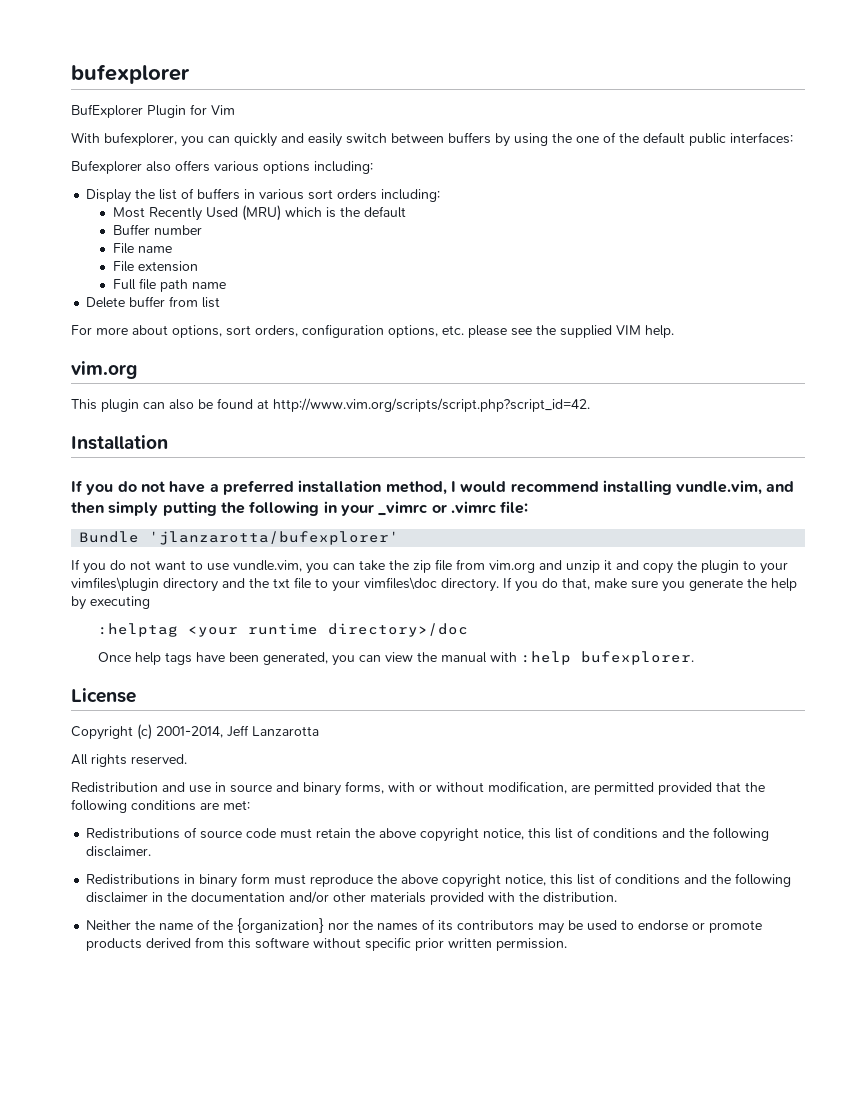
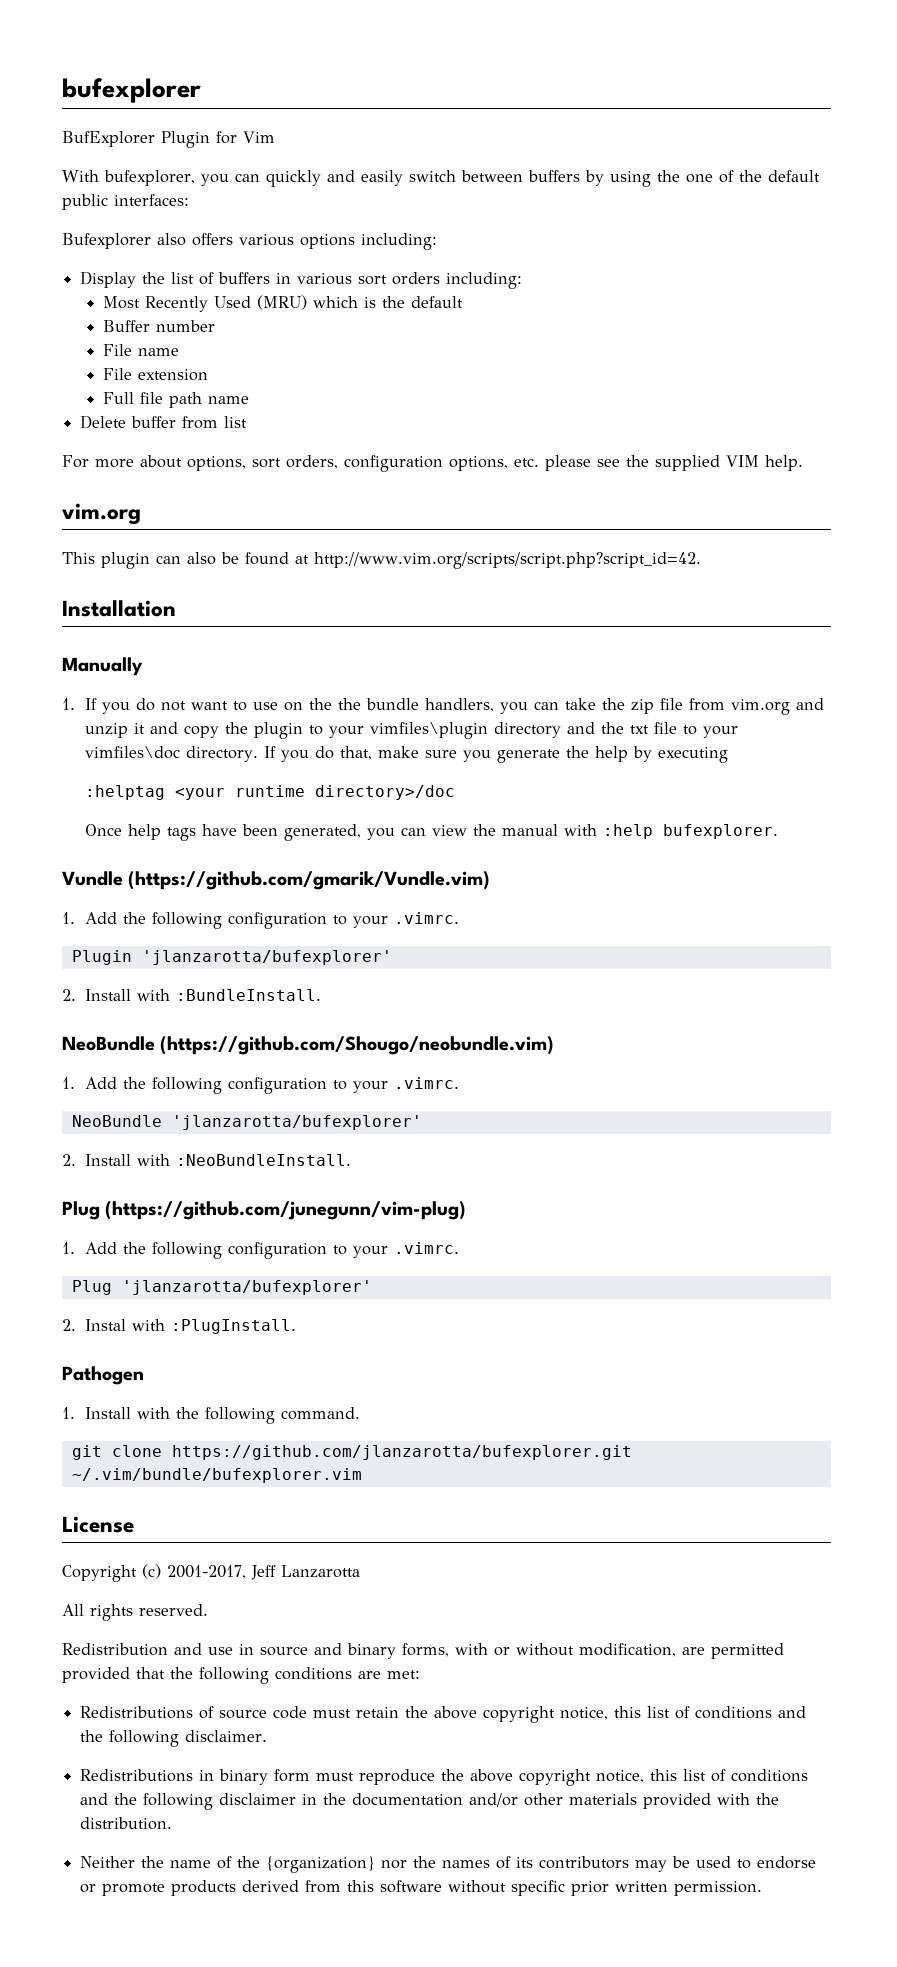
[71,480,795,495] [71,501,529,516] [79,531,400,545] If you do not have a preferred installation method, I would recommend installing vundle.vim, and then simply putting the following in your _vimrc or .vimrc file: // Bundle 'jlanzarotta/bufexplorer' // -> [62,657,143,676] [62,698,75,710] Manually // 1.
[233,560,302,572] vundle.vim, -> [284,698,495,712] on the the bundle handlers,
(694, 658) none -> [62,871,491,890] [62,912,460,929] [71,950,392,965] [62,989,322,1001] [62,1036,555,1055] [62,1077,460,1094] [71,1115,422,1130] [62,1154,352,1166] [62,1201,467,1220] [62,1242,460,1259] [71,1280,372,1295] [62,1319,297,1334] [62,1366,144,1385] [62,1407,361,1424] [71,1445,632,1460] [71,1468,362,1483] // Vundle (https://github.com/gmarik/Vundle.vim) // 1. Add the following configuration to your .vimrc. // Plugin 'jlanzarotta/bufexplorer' // 2. Install with :BundleInstall. // NeoBundle (https://github.com/Shougo/neobundle.vim) // 1. Add the following configuration to your .vimrc. // NeoBundle 'jlanzarotta/bufexplorer' // 2. Install with :NeoBundleInstall. // Plug (https://github.com/junegunn/vim-plug) // 1. Add the following configuration to your .vimrc. // Plug 'jlanzarotta/bufexplorer' // 2. Instal with :PlugInstall. // Pathogen // 1. Install with the following command. // git clone https://github.com/jlanzarotta/bufexplorer.git ~/.vim/bundle/bufexplorer.vim
[156,726,223,738] 2001-2014, -> [167,1565,246,1579] 2001-2017,

